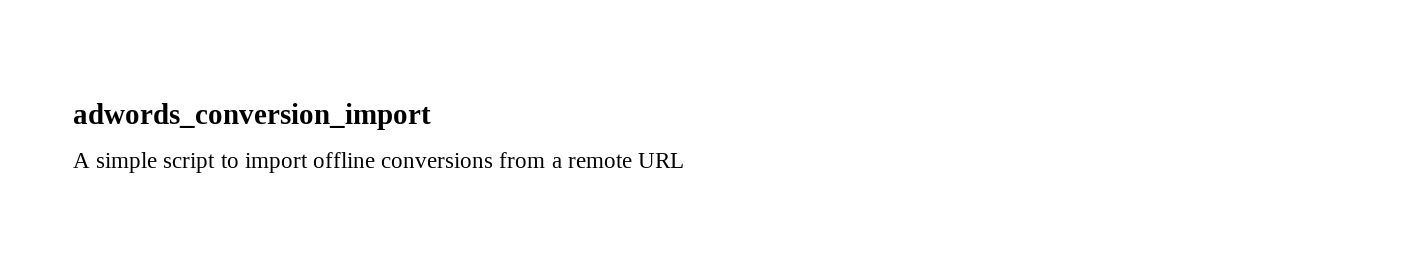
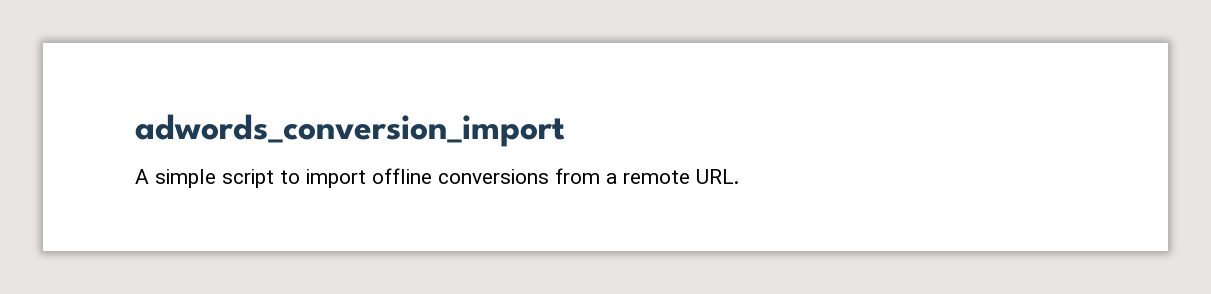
[638,153,685,168] URL -> [696,169,739,184] URL.

